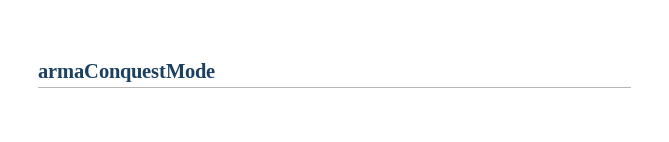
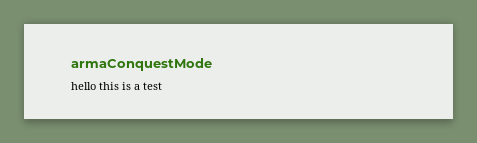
(215, 72) none -> [71,82,162,90] // hello this is a test

